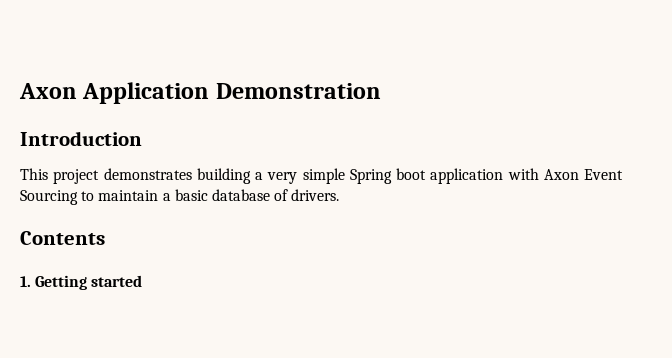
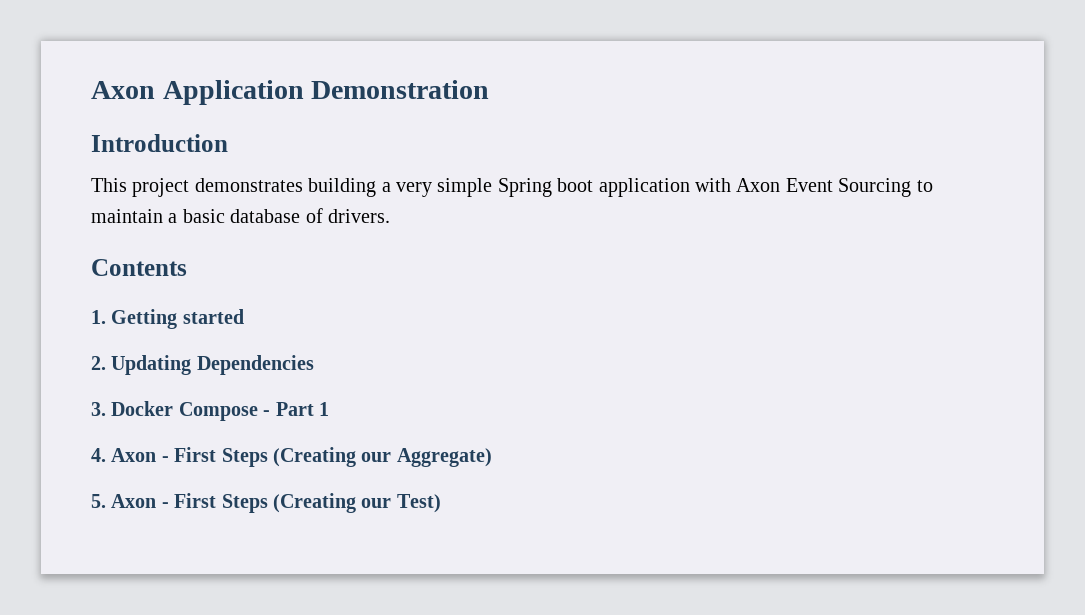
(143, 281) none -> [91,355,314,375] [91,401,329,421] [91,447,492,467] [91,493,441,513] // 2. Updating Dependencies // 3. Docker Compose - Part 1 // 4. Axon - First Steps (Creating our Aggregate) // 5. Axon - First Steps (Creating our Test)

